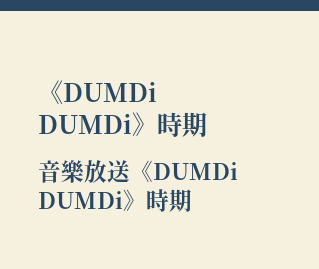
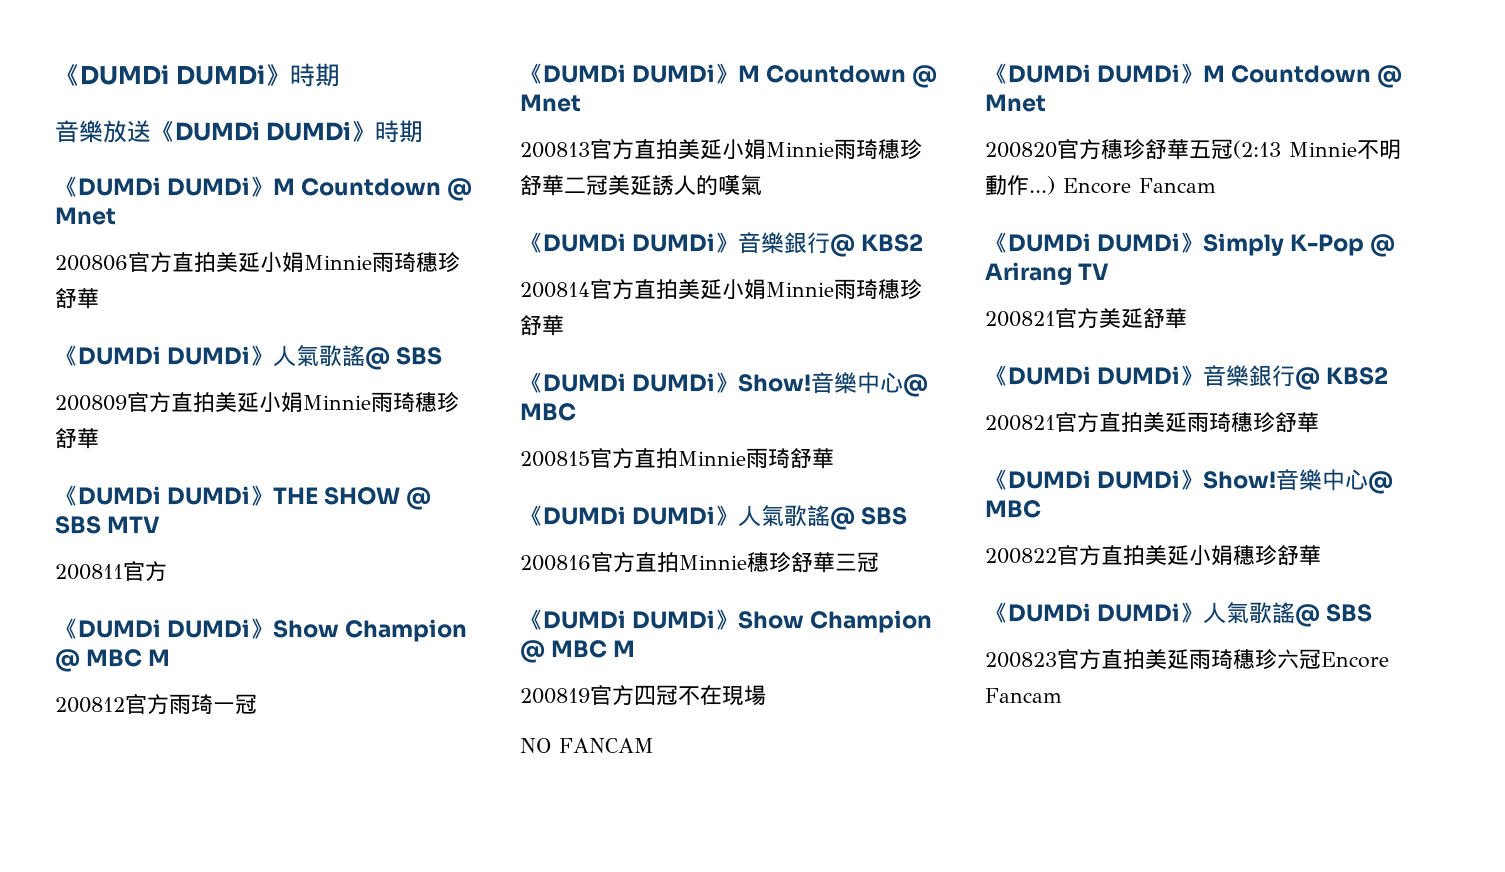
(192, 200) none -> [55,176,473,201] [55,207,116,225] [55,252,460,273] [55,288,99,309] [55,345,443,370] [55,392,459,413] [55,428,99,449] [55,485,432,510] [55,516,161,534] [55,561,167,581] [55,618,468,642] [55,649,171,672] [55,694,257,715] [520,63,938,88] [520,94,581,112] [520,139,922,160] [520,174,762,196] [520,232,924,257] [520,279,922,300] [520,315,564,336] [520,372,929,397] [520,403,576,421] [520,448,834,469] [520,505,908,530] [520,552,879,573] [520,609,933,633] [520,640,636,663] [520,685,766,706] [520,738,654,753] [985,63,1403,88] [985,94,1046,112] [985,139,1401,160] [985,175,1216,195] [985,232,1396,257] [985,262,1110,285] [985,308,1187,329] [985,365,1389,390] [985,412,1319,433] [985,469,1394,494] [985,500,1041,518] [985,545,1321,566] [985,602,1373,627] [985,649,1389,670] [985,688,1062,703] // 《DUMDi DUMDi》M Countdown @ Mnet // 200806官方直拍美延小娟Minnie雨琦穗珍舒華 // 《DUMDi DUMDi》人氣歌謠@ SBS // 200809官方直拍美延小娟Minnie雨琦穗珍舒華 // 《DUMDi DUMDi》THE SHOW @ SBS MTV // 200811官方 // 《DUMDi DUMDi》Show Champion @ MBC M // 200812官方雨琦一冠 // 《DUMDi DUMDi》M Countdown @ Mnet // 200813官方直拍美延小娟Minnie雨琦穗珍舒華二冠美延誘人的嘆氣 // 《DUMDi DUMDi》音樂銀行@ KBS2 // 200814官方直拍美延小娟Minnie雨琦穗珍舒華 // 《DUMDi DUMDi》Show!音樂中心@ MBC // 200815官方直拍Minnie雨琦舒華 // 《DUMDi DUMDi》人氣歌謠@ SBS // 200816官方直拍Minnie穗珍舒華三冠 // 《DUMDi DUMDi》Show Champion @ MBC M // 200819官方四冠不在現場 // NO FANCAM // 《DUMDi DUMDi》M Countdown @ Mnet // 200820官方穗珍舒華五冠(2:13 Minnie不明動作...) Encore Fancam // 《DUMDi DUMDi》Simply K-Pop @ Arirang TV // 200821官方美延舒華 // 《DUMDi DUMDi》音樂銀行@ KBS2 // 200821官方直拍美延雨琦穗珍舒華 // 《DUMDi DUMDi》Show!音樂中心@ MBC // 200822官方直拍美延小娟穗珍舒華 // 《DUMDi DUMDi》人氣歌謠@ SBS // 200823官方直拍美延雨琦穗珍六冠Encore Fancam

